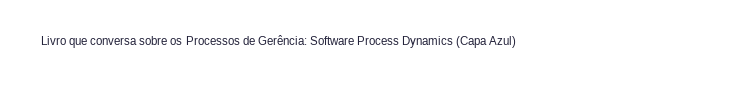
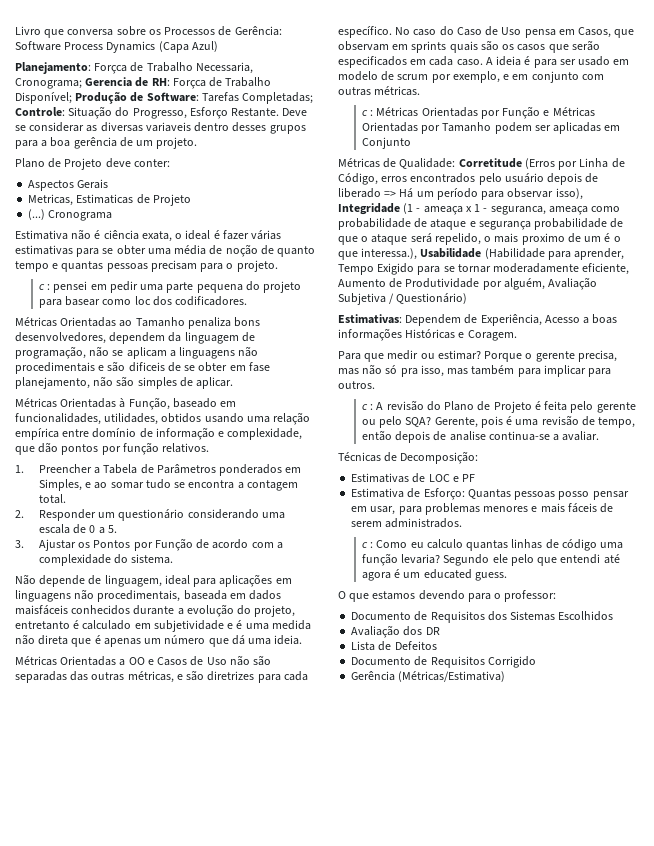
(517, 42) none -> [15,62,253,74] [15,77,272,89] [15,92,314,104] [15,106,308,119] [15,122,306,134] [15,137,198,149] [15,158,170,170] [28,179,109,191] [28,194,191,206] [28,209,113,221] [15,229,282,242] [15,244,316,257] [15,260,278,272] [38,281,302,293] [38,296,248,308] [15,317,261,329] [15,332,255,344] [15,346,259,359] [15,361,270,374] [15,376,234,389] [15,397,237,410] [15,412,311,425] [15,427,303,440] [15,442,210,455] [15,464,302,476] [38,479,298,491] [38,494,66,504] [15,509,285,521] [38,524,117,534] [15,538,283,551] [38,554,174,566] [15,574,292,587] [15,589,282,602] [15,604,296,617] [15,620,311,632] [15,634,303,647] [15,655,272,666] [15,670,308,683] [338,26,635,38] [338,40,600,53] [338,56,630,68] [338,71,604,83] [338,86,421,96] [361,106,595,119] [361,122,621,134] [361,137,411,149] [338,158,625,170] [338,173,599,185] [338,188,583,200] [338,203,621,215] [338,218,624,230] [338,233,621,245] [338,248,625,260] [338,263,630,275] [338,277,598,290] [338,293,468,305] [338,314,618,326] [338,328,517,341] [338,350,617,362] [338,364,612,377] [338,381,375,389] [361,400,636,413] [361,415,636,428] [361,430,600,443] [338,451,479,464] [351,473,476,483] [351,488,629,500] [351,503,614,515] [351,518,463,528] [361,539,624,551] [361,553,620,566] [361,569,507,581] [338,590,557,602] [351,611,614,623] [351,625,440,638] [351,641,437,651] [351,656,536,668] [351,671,506,682] // Planejamento: Forçca de Trabalho Necessaria, Cronograma; Gerencia de RH: Forçca de Trabalho Disponível; Produção de Software: Tarefas Completadas; Controle: Situação do Progresso, Esforço Restante. Deve se considerar as diversas variaveis dentro desses grupos para a boa gerência de um projeto. // Plano de Projeto deve conter: // Aspectos Gerais // Metricas, Estimaticas de Projeto // (...) Cronograma // Estimativa não é ciência exata, o ideal é fazer várias estimativas para se obter uma média de noção de quanto tempo e quantas pessoas precisam para o projeto. // c : pensei em pedir uma parte pequena do projeto para basear como loc dos codificadores. // Métricas Orientadas ao Tamanho penaliza bons desenvolvedores, dependem da linguagem de programação, não se aplicam a linguagens não procedimentais e são dificeis de se obter em fase planejamento, não são simples de aplicar. // Métricas Orientadas à Função, baseado em funcionalidades, utilidades, obtidos usando uma relação empírica entre domínio de informação e complexidade, que dão pontos por função relativos. // 1. Preencher a Tabela de Parâmetros ponderados em Simples, e ao somar tudo se encontra a contagem total. // 2. Responder um questionário considerando uma escala de 0 a 5. // 3. Ajustar os Pontos por Função de acordo com a complexidade do sistema. // Não depende de linguagem, ideal para aplicações em linguagens não procedimentais, baseada em dados maisfáceis conhecidos durante a evolução do projeto, entretanto é calculado em subjetividade e é uma medida não direta que é apenas um número que dá uma ideia. // Métricas Orientadas a OO e Casos de Uso não são separadas das outras métricas, e são diretrizes para cada específico. No caso do Caso de Uso pensa em Casos, que observam em sprints quais são os casos que serão especificados em cada caso. A ideia é para ser usado em modelo de scrum por exemplo, e em conjunto com outras métricas. // c : Métricas Orientadas por Função e Métricas Orientadas por Tamanho podem ser aplicadas em Conjunto // Métricas de Qualidade: Corretitude (Erros por Linha de Código, erros encontrados pelo usuário depois de liberado => Há um período para observar isso), Integridade (1 - ameaça x 1 - seguranca, ameaça como probabilidade de ataque e segurança probabilidade de que o ataque será repelido, o mais proximo de um é o que interessa.), Usabilidade (Habilidade para aprender, Tempo Exigido para se tornar moderadamente eficiente, Aumento de Produtividade por alguém, Avaliação Subjetiva / Questionário) // Estimativas: Dependem de Experiência, Acesso a boas informações Históricas e Coragem. // Para que medir ou estimar? Porque o gerente precisa, mas não só pra isso, mas também para implicar para outros. // c : A revisão do Plano de Projeto é feita pelo gerente ou pelo SQA? Gerente, pois é uma revisão de tempo, então depois de analise continua-se a avaliar. // Técnicas de Decomposição: // Estimativas de LOC e PF // Estimativa de Esforço: Quantas pessoas posso pensar em usar, para problemas menores e mais fáceis de serem administrados. // c : Como eu calculo quantas linhas de código uma função levaria? Segundo ele pelo que entendi até agora é um educated guess. // O que estamos devendo para o professor: // Documento de Requisitos dos Sistemas Escolhidos // Avaliação dos DR // Lista de Defeitos // Documento de Requisitos Corrigido // Gerência (Métricas/Estimativa)

